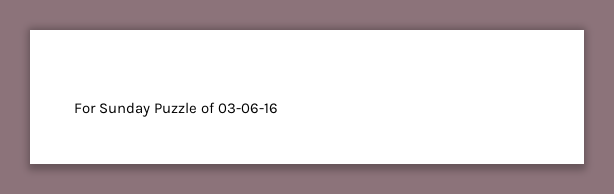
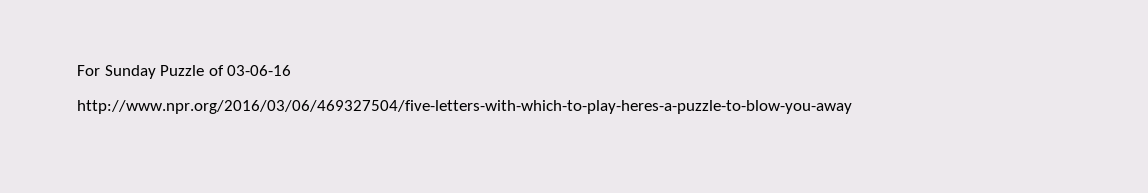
(279, 108) none -> [77,100,852,114] // http://www.npr.org/2016/03/06/469327504/five-letters-with-which-to-play-heres-a-puzzle-to-blow-you-away

